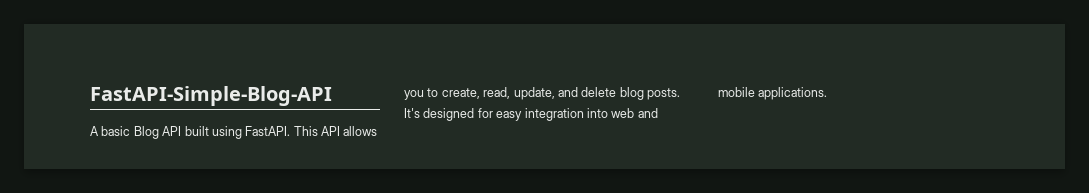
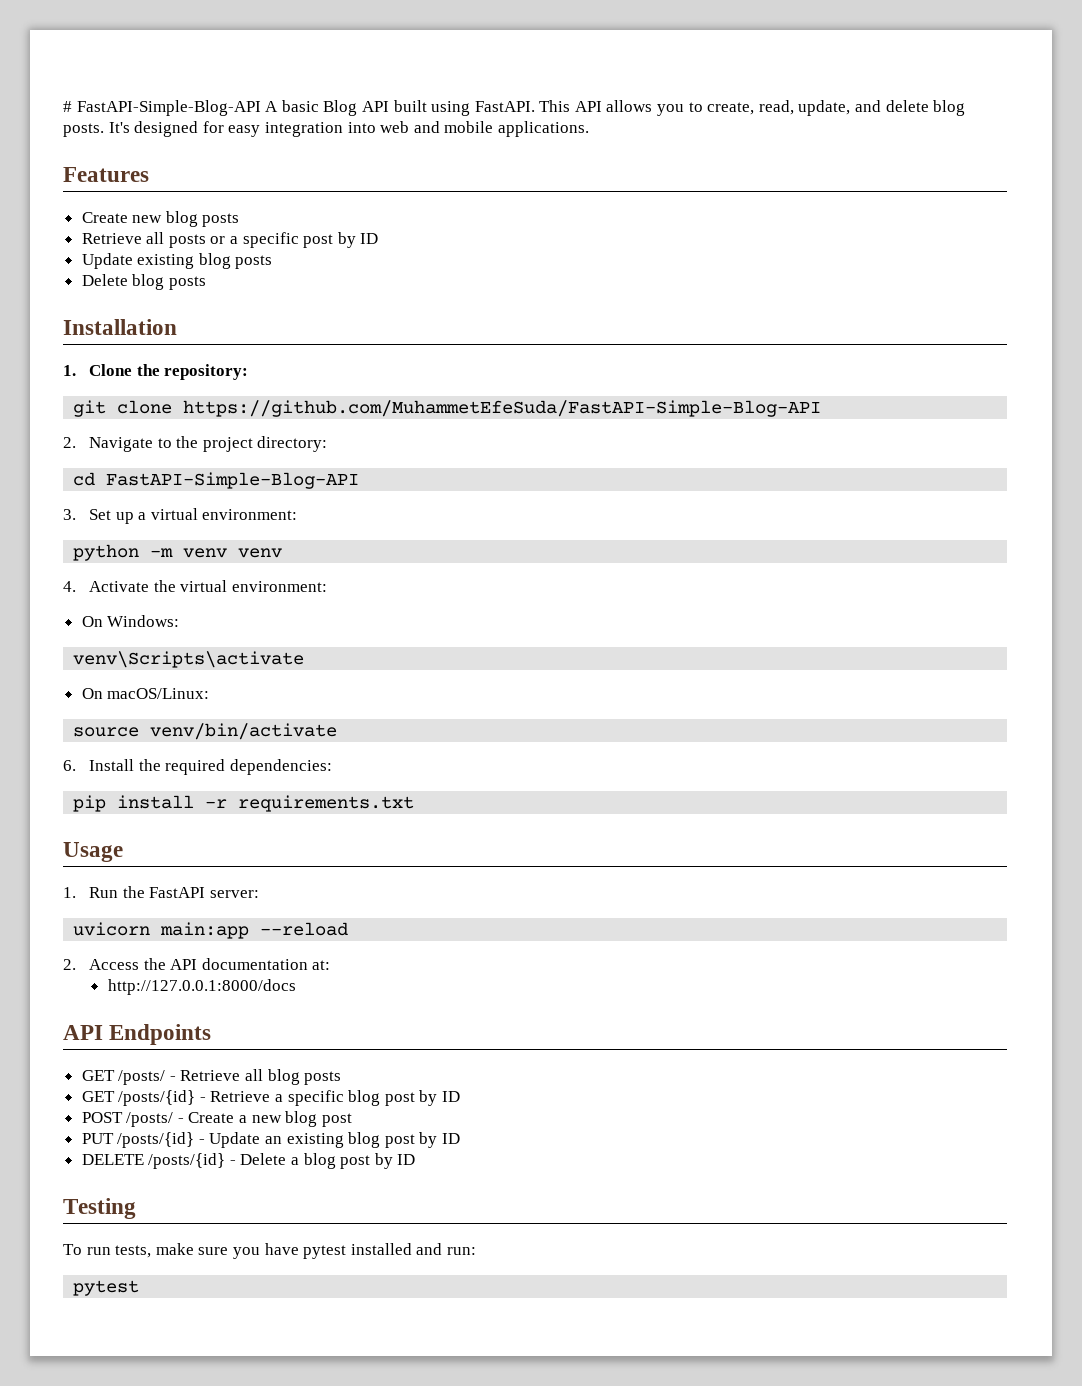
[90,86,332,106] FastAPI-Simple-Blog-API // -> [63,100,261,116] # FastAPI-Simple-Blog-API
(828, 93) none -> [63,167,149,182] [81,211,240,227] [81,232,379,248] [81,253,273,269] [81,274,206,290] [63,319,177,335] [63,364,249,380] [73,400,822,417] [63,436,328,452] [73,472,360,489] [63,508,298,524] [73,544,283,561] [63,580,327,592] [81,615,180,627] [73,651,305,668] [81,688,210,699] [73,723,338,740] [63,759,332,775] [73,795,415,812] [63,842,123,862] [63,886,259,898] [73,922,349,939] [63,958,331,970] [107,979,296,995] [63,1024,212,1045] [81,1069,342,1085] [81,1090,461,1106] [81,1111,352,1127] [81,1132,461,1148] [81,1153,416,1169] [63,1198,136,1219] [63,1243,476,1259] [73,1280,140,1296] // Features // Create new blog posts // Retrieve all posts or a specific post by ID // Update existing blog posts // Delete blog posts // Installation // 1. Clone the repository: // git clone https://github.com/MuhammetEfeSuda/FastAPI-Simple-Blog-API // 2. Navigate to the project directory: // cd FastAPI-Simple-Blog-API // 3. Set up a virtual environment: // python -m venv venv // 4. Activate the virtual environment: // On Windows: // venv\Scripts\activate // On macOS/Linux: // source venv/bin/activate // 6. Install the required dependencies: // pip install -r requirements.txt // Usage // 1. Run the FastAPI server: // uvicorn main:app --reload // 2. Access the API documentation at: // http://127.0.0.1:8000/docs // API Endpoints // GET /posts/ - Retrieve all blog posts // GET /posts/{id} - Retrieve a specific blog post by ID // POST /posts/ - Create a new blog post // PUT /posts/{id} - Update an existing blog post by ID // DELETE /posts/{id} - Delete a blog post by ID // Testing // To run tests, make sure you have pytest installed and run: // pytest

